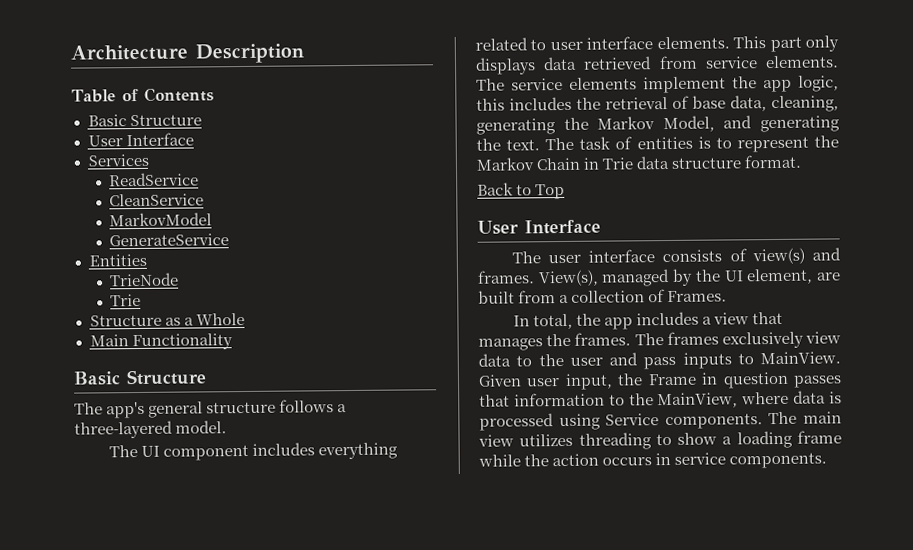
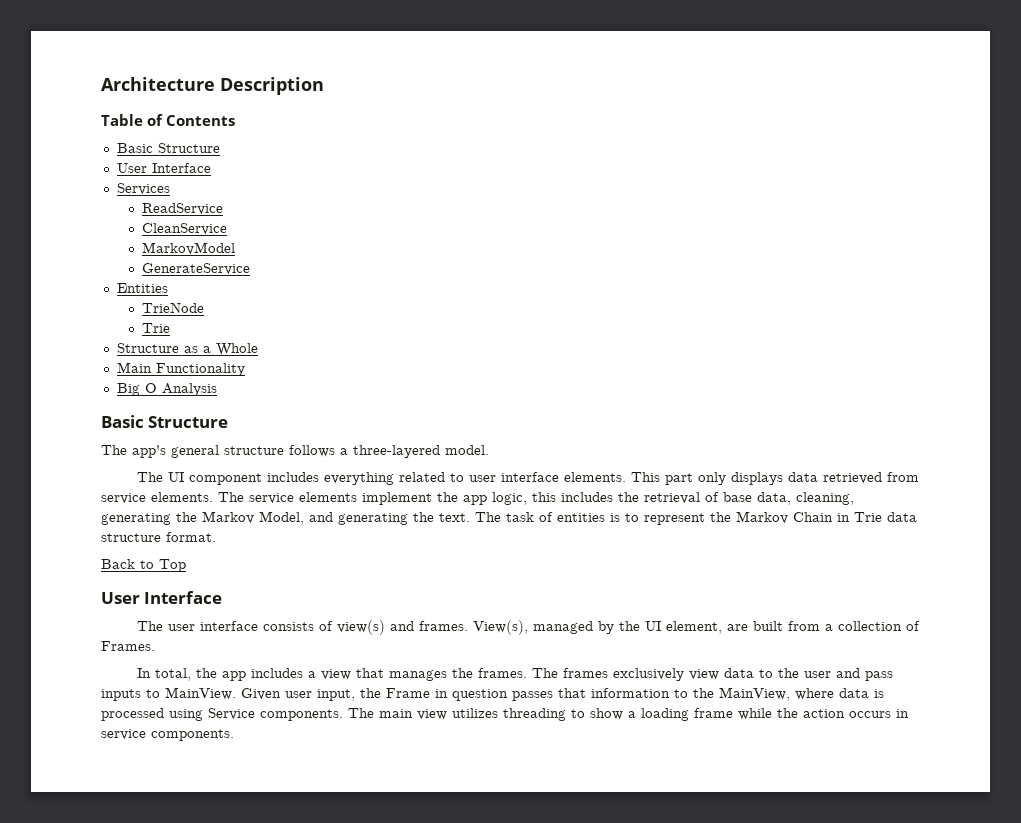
(233, 342) none -> [116,383,217,396] // Big O Analysis

